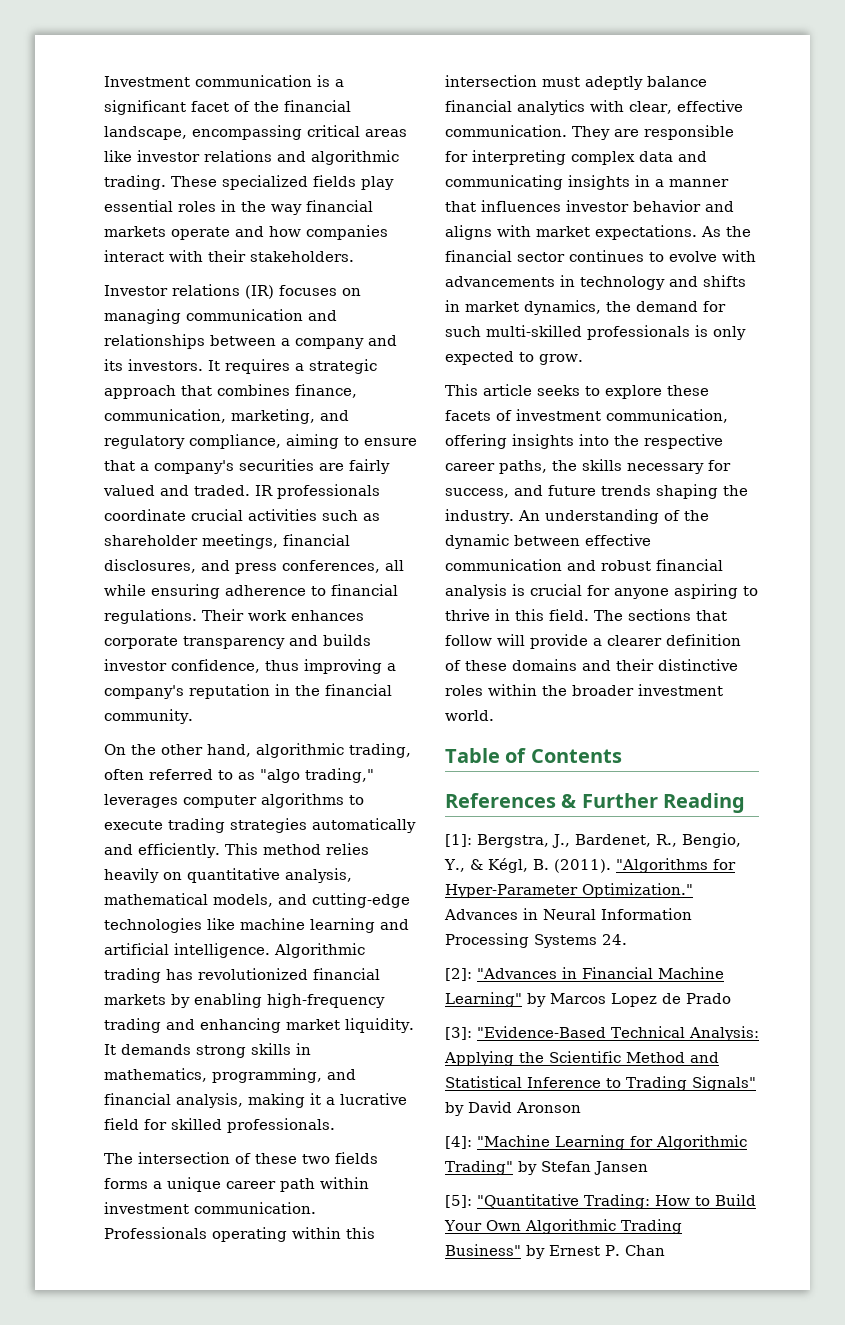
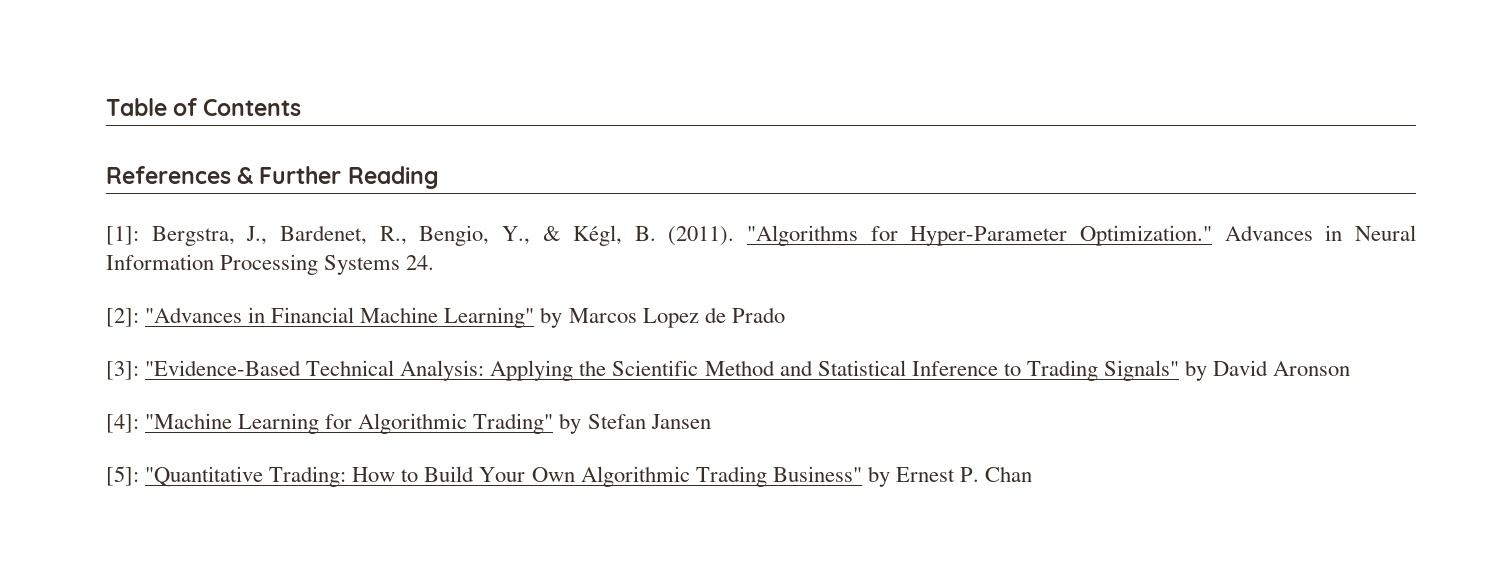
[104,75,344,87] [104,100,351,115] [104,125,407,140] [104,150,399,165] [104,175,394,190] [104,200,373,215] [104,225,388,240] [104,250,354,262] [104,284,361,299] [104,309,337,324] [104,334,397,349] [104,359,377,374] [104,384,357,399] [104,409,349,424] [104,434,417,449] [104,459,390,474] [103,484,380,499] [104,509,380,521] [104,534,350,549] [104,559,404,574] [104,584,398,599] [104,609,364,624] [104,634,371,649] [104,659,396,674] [104,684,392,699] [104,709,193,724] [104,743,411,758] [104,768,374,783] [104,793,364,808] [104,818,416,833] [104,843,369,858] [104,868,352,883] [104,893,410,908] [104,918,409,933] [104,943,365,958] [104,968,380,983] [104,993,385,1008] [104,1018,414,1033] [104,1043,311,1058] [104,1068,356,1083] [104,1093,407,1108] [104,1118,335,1133] [104,1152,378,1164] [104,1177,369,1192] [104,1202,316,1214] [104,1227,375,1242] [445,75,707,90] [445,100,743,115] [445,125,734,140] [445,150,707,165] [445,175,729,190] [445,200,734,212] [445,225,751,240] [445,250,756,262] [445,275,746,290] [445,300,726,315] [445,325,746,340] [445,351,583,365] [445,384,709,399] [445,409,728,423] [445,434,723,449] [445,459,731,474] [445,484,748,499] [445,509,709,524] [445,534,651,549] [445,559,723,571] [445,584,758,599] [445,609,727,621] [445,634,741,649] [445,659,738,671] [445,684,723,696] [445,710,494,721] Investment communication is a significant facet of the financial landscape, encompassing critical areas like investor relations and algorithmic trading. These specialized fields play essential roles in the way financial markets operate and how companies interact with their stakeholders. // Investor relations (IR) focuses on managing communication and relationships between a company and its investors. It requires a strategic approach that combines finance, communication, marketing, and regulatory compliance, aiming to ensure that a company's securities are fairly valued and traded. IR professionals coordinate crucial activities such as shareholder meetings, financial disclosures, and press conferences, all while ensuring adherence to financial regulations. Their work enhances corporate transparency and builds investor confidence, thus improving a company's reputation in the financial community. // On the other hand, algorithmic trading, often referred to as "algo trading," leverages computer algorithms to execute trading strategies automatically and efficiently. This method relies heavily on quantitative analysis, mathematical models, and cutting-edge technologies like machine learning and artificial intelligence. Algorithmic trading has revolutionized financial markets by enabling high-frequency trading and enhancing market liquidity. It demands strong skills in mathematics, programming, and financial analysis, making it a lucrative field for skilled professionals. // The intersection of these two fields forms a unique career path within investment communication. Professionals operating within this intersection must adeptly balance financial analytics with clear, effective communication. They are responsible for interpreting complex data and communicating insights in a manner that influences investor behavior and aligns with market expectations. As the financial sector continues to evolve with advancements in technology and shifts in market dynamics, the demand for such multi-skilled professionals is only expected to grow. // This article seeks to explore these facets of investment communication, offering insights into the respective career paths, the skills necessary for success, and future trends shaping the industry. An understanding of the dynamic between effective communication and robust financial analysis is crucial for anyone aspiring to thrive in this field. The sections that follow will provide a clearer definition of these domains and their distinctive roles within the broader investment world. // -> (106, 107) none

